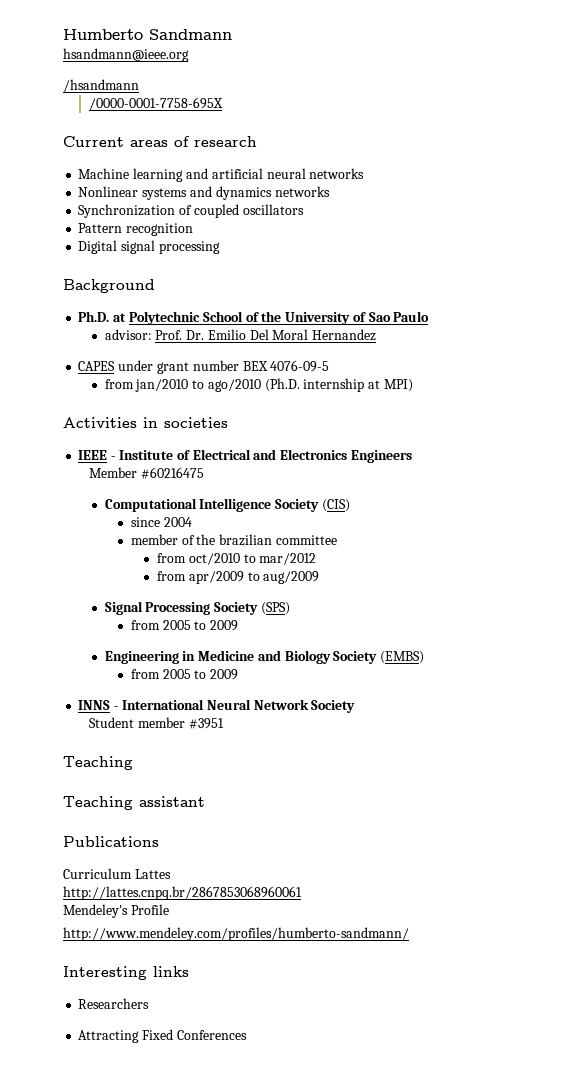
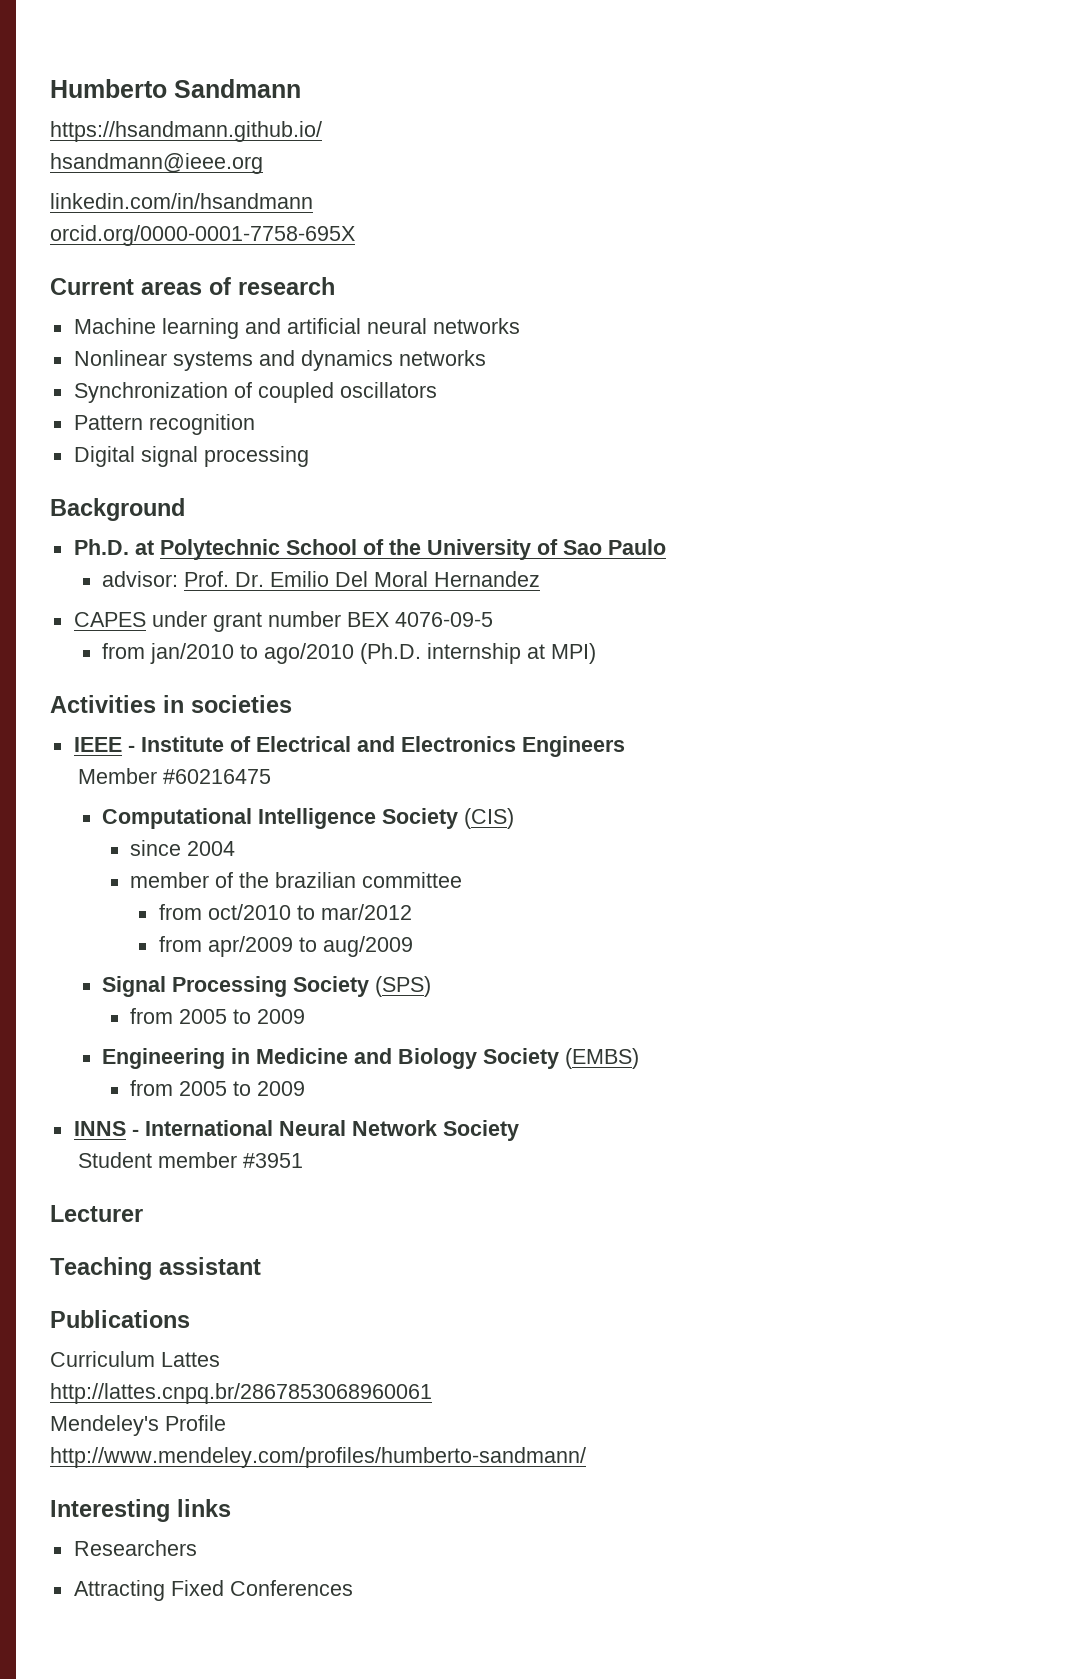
(232, 34) none -> [50,121,322,142] // https://hsandmann.github.io/
[63,79,139,92] [89,97,224,110] /hsandmann // /0000-0001-7758-695X -> [50,193,313,209] [50,225,355,246] linkedin.com/in/hsandmann // orcid.org/0000-0001-7758-695X
[63,756,133,770] Teaching -> [50,1205,143,1222] Lecturer

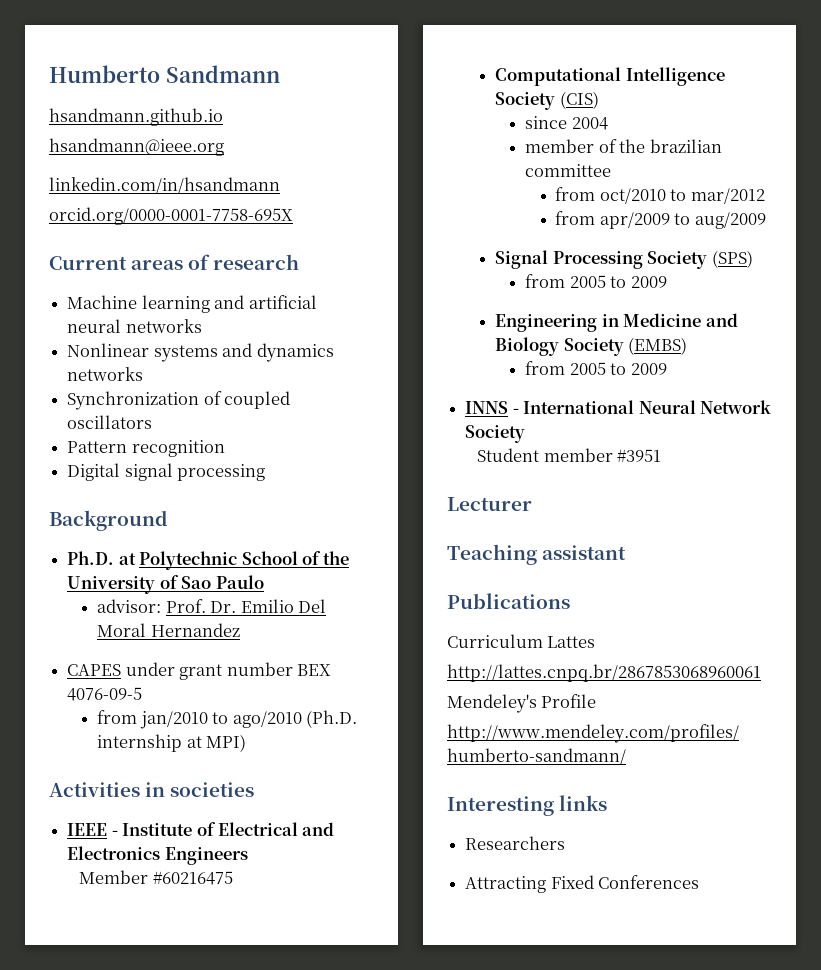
[50,121,322,142] https://hsandmann.github.io/ -> [49,108,223,126] hsandmann.github.io

